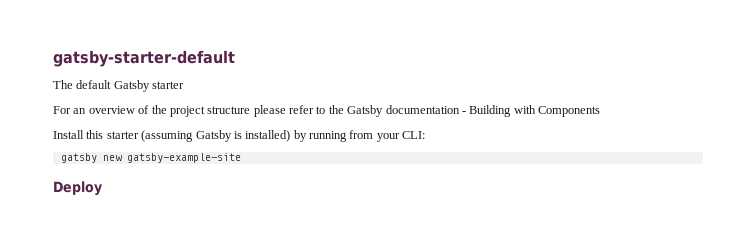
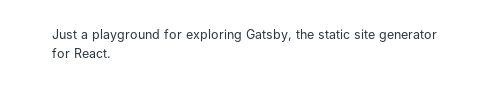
[53,50,235,67] [53,80,185,92] [53,105,600,117] [53,130,426,142] [60,153,241,163] [53,181,102,196] gatsby-starter-default // The default Gatsby starter // For an overview of the project structure please refer to the Gatsby documentation - Building with Components // Install this starter (assuming Gatsby is installed) by running from your CLI: // gatsby new gatsby-example-site // Deploy -> [52,29,437,42] [52,48,111,58] Just a playground for exploring Gatsby, the static site generator for React.

